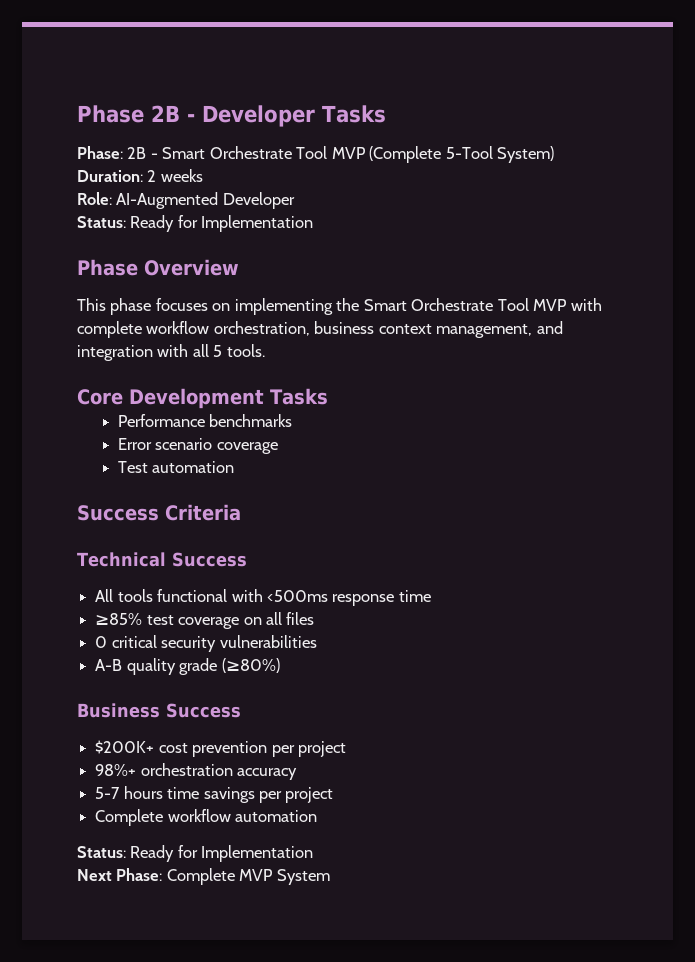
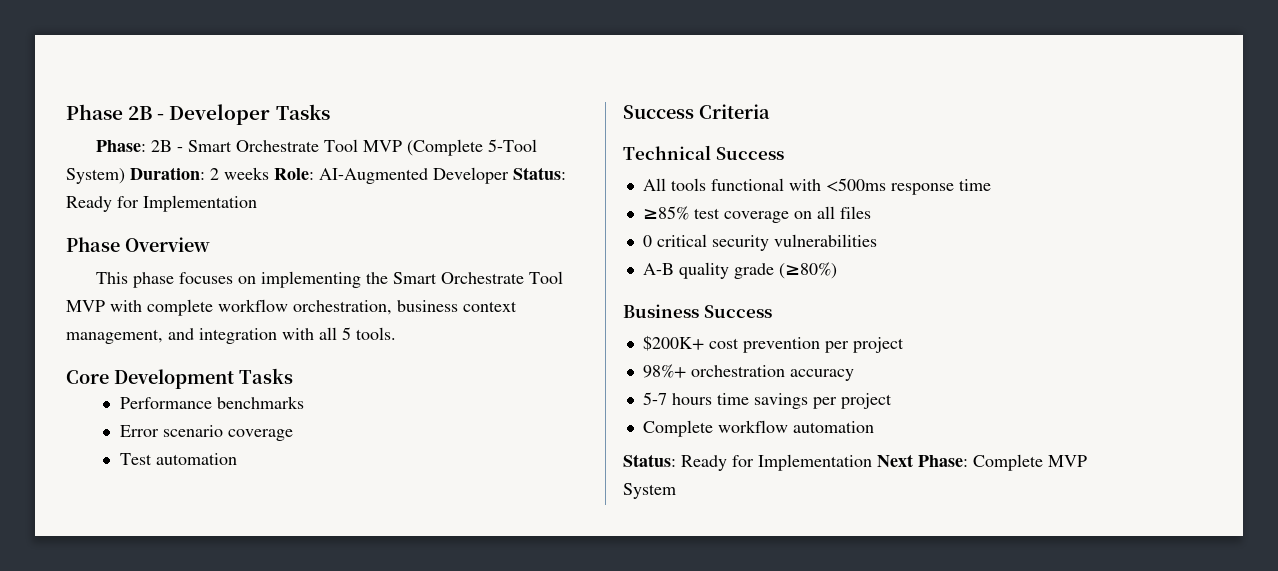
(555, 154) // -> (125, 176) none
(203, 175) // -> (269, 173) none
(295, 200) // -> (509, 175) none
(314, 853) // -> (872, 462) none

